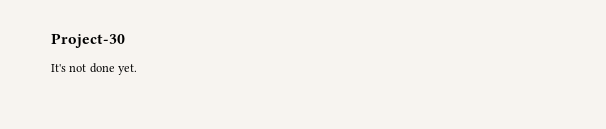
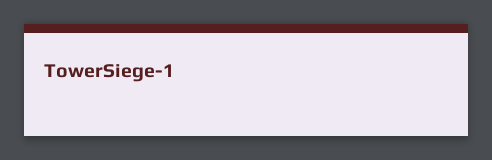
[51,33,125,48] [51,63,138,75] Project-30 // It's not done yet. -> [44,64,174,82] TowerSiege-1

